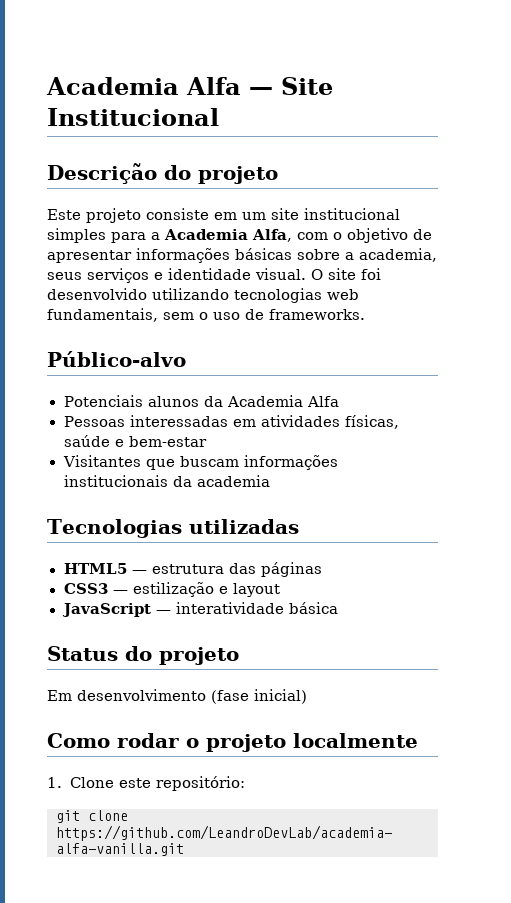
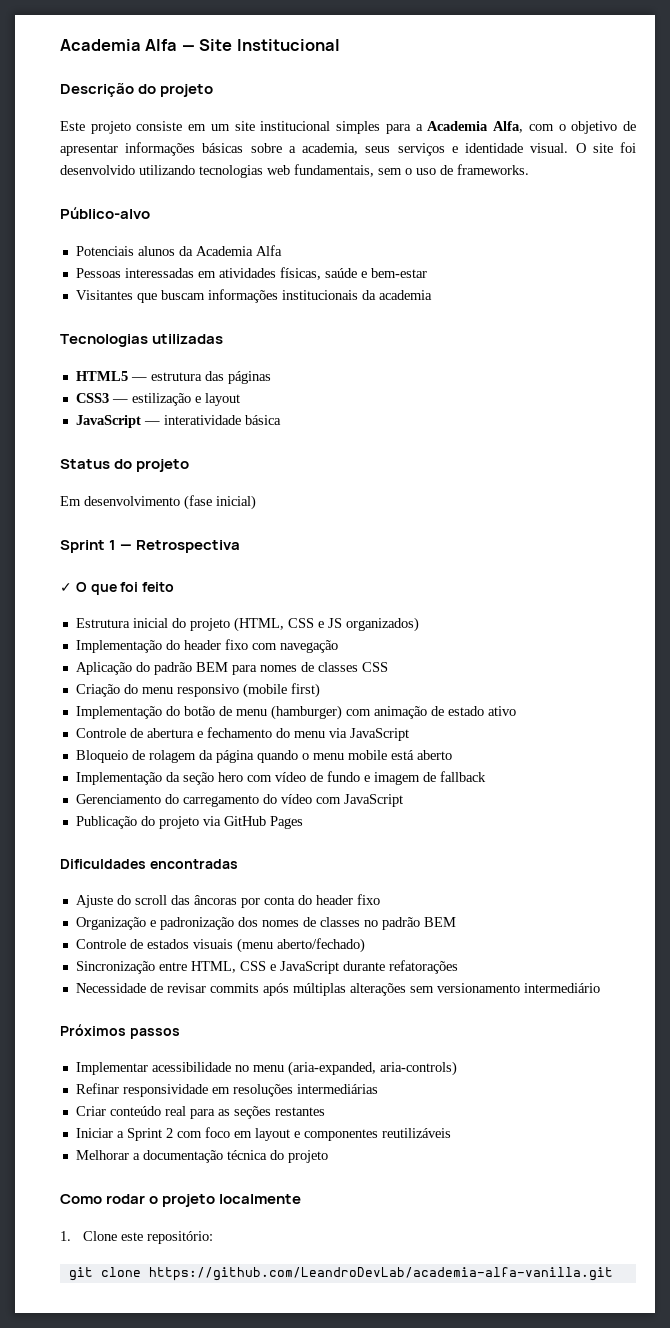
(307, 696) none -> [60,540,241,553] [60,582,175,595] [75,617,419,632] [75,639,338,653] [75,662,388,675] [75,683,320,698] [75,705,516,720] [75,727,409,741] [75,750,452,763] [75,771,486,785] [75,794,403,807] [75,816,303,829] [60,859,238,869] [75,894,380,908] [75,917,456,930] [75,938,365,953] [75,960,458,974] [75,983,600,996] [60,1024,180,1039] [75,1061,457,1076] [75,1083,378,1097] [75,1106,325,1119] [75,1127,451,1141] [75,1150,328,1163] // Sprint 1 — Retrospectiva // ✓ O que foi feito // Estrutura inicial do projeto (HTML, CSS e JS organizados) // Implementação do header fixo com navegação // Aplicação do padrão BEM para nomes de classes CSS // Criação do menu responsivo (mobile first) // Implementação do botão de menu (hamburger) com animação de estado ativo // Controle de abertura e fechamento do menu via JavaScript // Bloqueio de rolagem da página quando o menu mobile está aberto // Implementação da seção hero com vídeo de fundo e imagem de fallback // Gerenciamento do carregamento do vídeo com JavaScript // Publicação do projeto via GitHub Pages // Dificuldades encontradas // Ajuste do scroll das âncoras por conta do header fixo // Organização e padronização dos nomes de classes no padrão BEM // Controle de estados visuais (menu aberto/fechado) // Sincronização entre HTML, CSS e JavaScript durante refatorações // Necessidade de revisar commits após múltiplas alterações sem versionamento intermediário // Próximos passos // Implementar acessibilidade no menu (aria-expanded, aria-controls) // Refinar responsividade em resoluções intermediárias // Criar conteúdo real para as seções restantes // Iniciar a Sprint 2 com foco em layout e componentes reutilizáveis // Melhorar a documentação técnica do projeto

